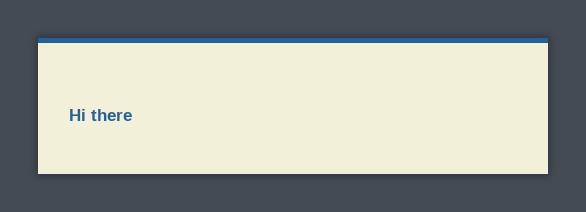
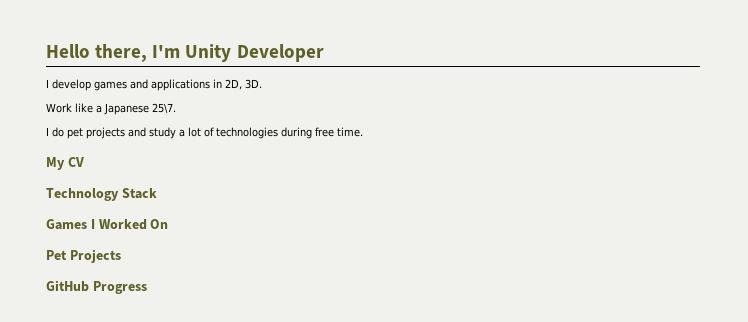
[69,109,132,121] Hi there -> [46,44,324,62] [46,79,262,91] [46,103,176,115] [46,127,363,139] [46,157,84,170] [46,188,157,201] [46,219,169,230] [46,249,121,263] [46,280,147,294] Hello there, I'm Unity Developer // I develop games and applications in 2D, 3D. // Work like a Japanese 25\7. // I do pet projects and study a lot of technologies during free time. // My CV // Technology Stack // Games I Worked On // Pet Projects // GitHub Progress

